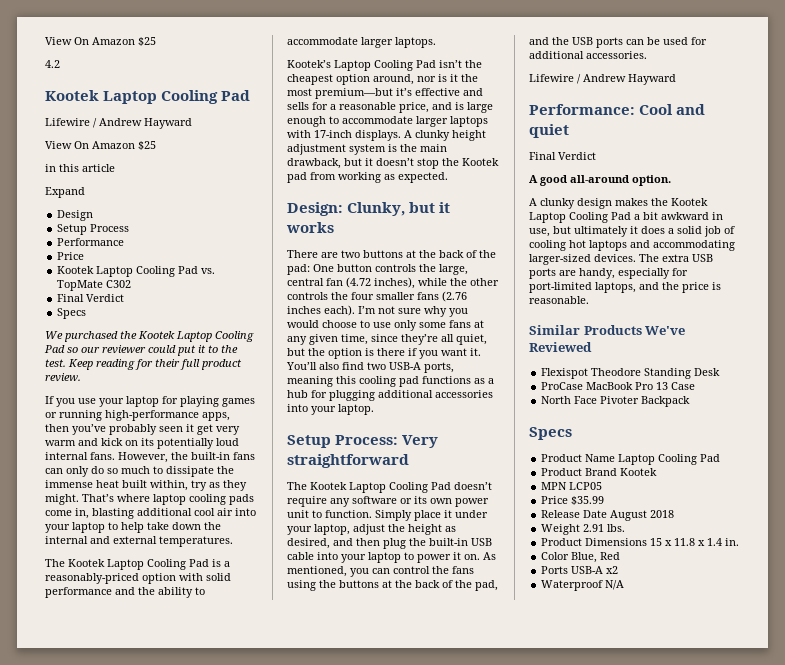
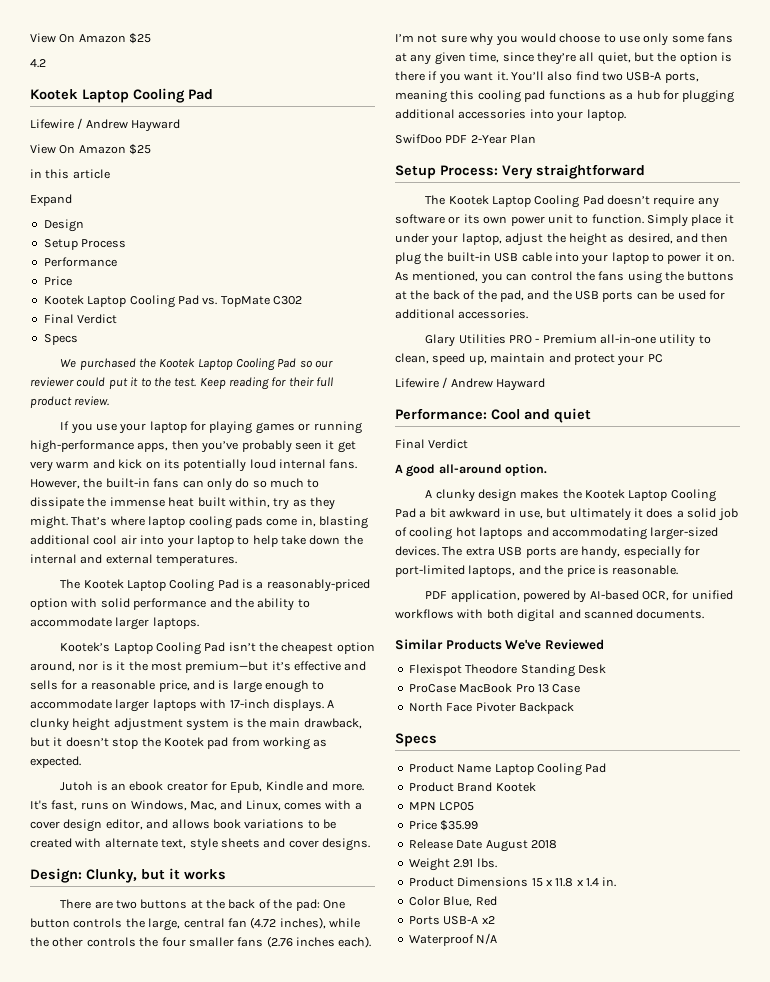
(448, 177) none -> [60,781,364,793] [30,800,362,811] [30,819,336,832] [30,838,370,851] // Jutoh is an ebook creator for Epub, Kindle and more. It's fast, runs on Windows, Mac, and Linux, comes with a cover design editor, and allows book variations to be created with alternate text, style sheets and cover designs.
(374, 409) none -> [395,134,537,144] // SwifDoo PDF 2-Year Plan
(647, 55) none -> [425,334,711,347] [395,353,663,366] // Glary Utilities PRO - Premium all-in-one utility to clean, speed up, maintain and protect your PC
(589, 300) none -> [425,590,733,603] [395,609,705,622] // PDF application, powered by AI-based OCR, for unified workflows with both digital and scanned documents.

